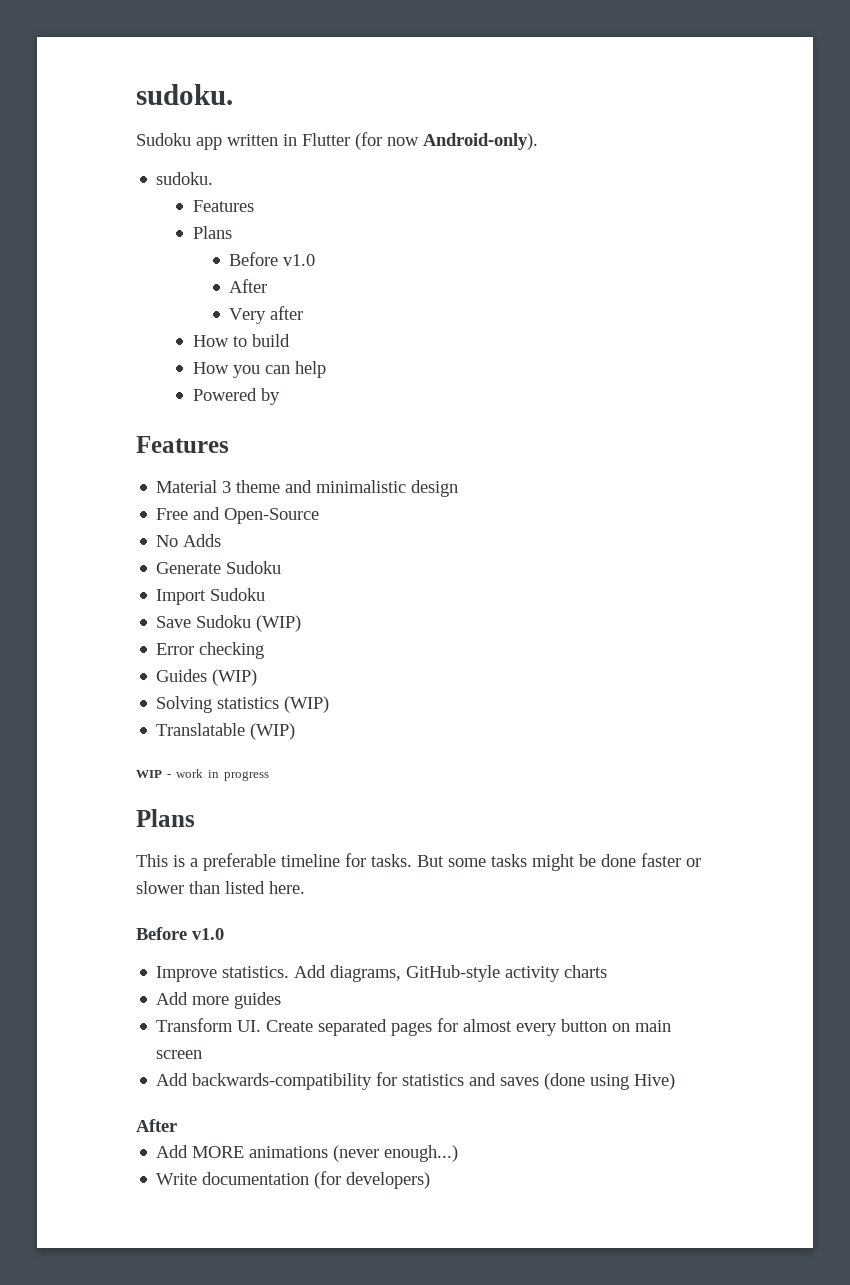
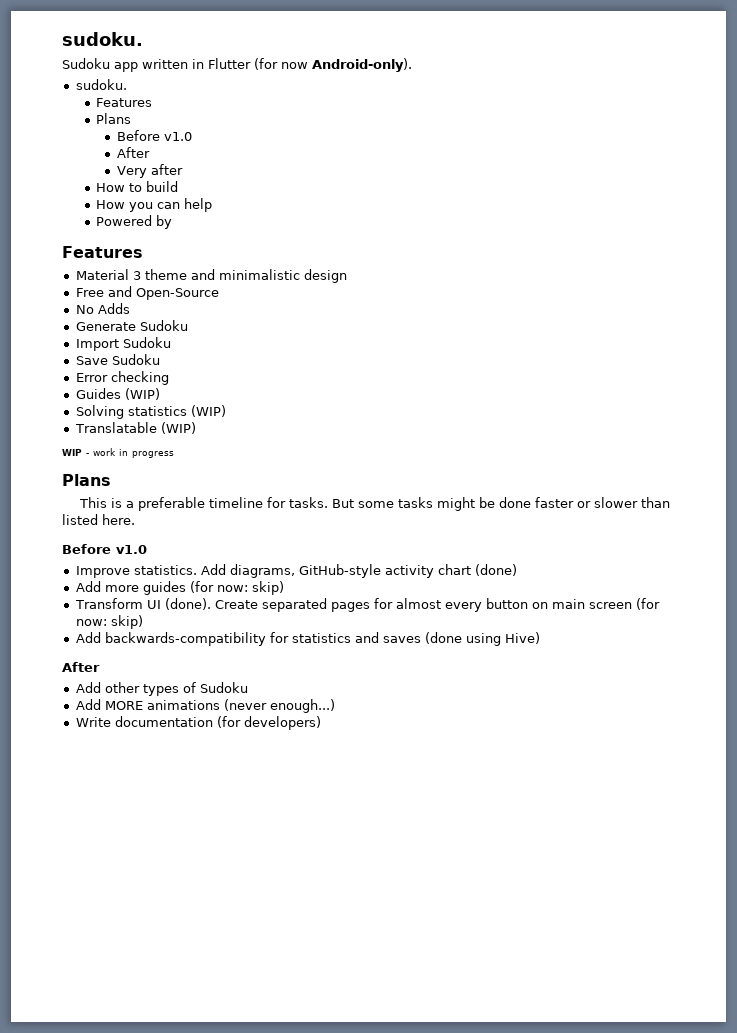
[256,615,302,632] (WIP) -> (160, 359) none
[564,965,608,978] charts -> [437,564,517,576] chart (done)
(282, 1000) none -> [189,581,284,595] (for now: skip)
[237,1020,262,1032] UI. -> [146,598,211,610] UI (done).
(203, 1054) none -> [635,598,660,610] [75,615,143,629] (for now: skip)
(177, 1125) none -> [75,682,248,696] // Add other types of Sudoku

